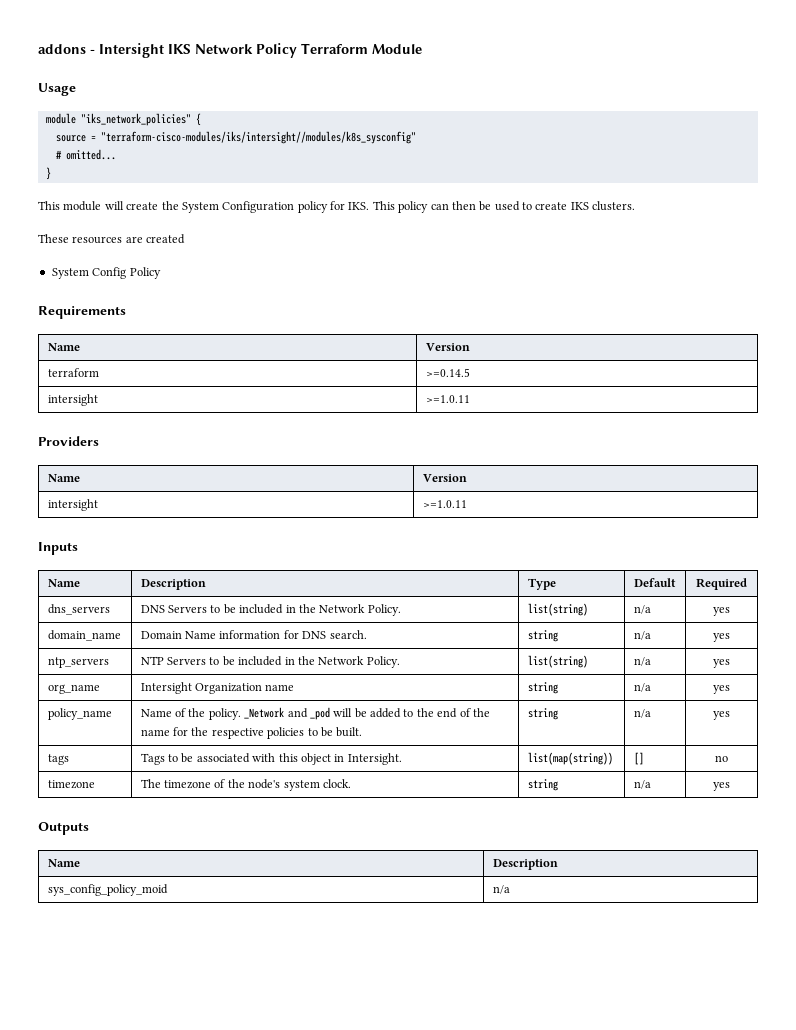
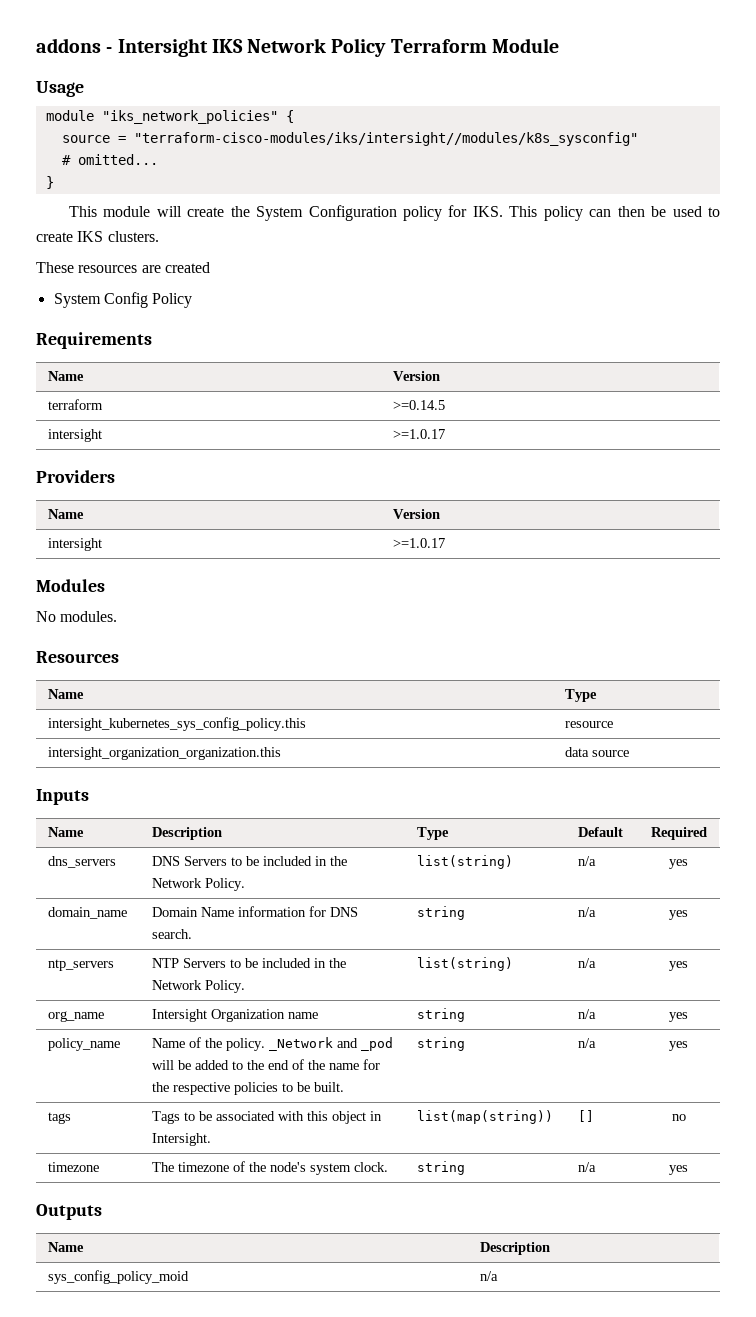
[425,395,470,403] >=1.0.11 -> [393,429,446,439] >=1.0.17
[422,500,467,508] >=1.0.11 -> [393,538,446,548] [36,579,105,592] [36,611,118,622] [36,651,119,663] [48,689,85,699] [565,689,598,702] [48,717,307,731] [565,721,614,728] [48,747,282,760] [565,747,630,757] >=1.0.17 // Modules // No modules. // Resources // Name | Type // intersight_kubernetes_sys_config_policy.this | resource // intersight_organization_organization.this | data source

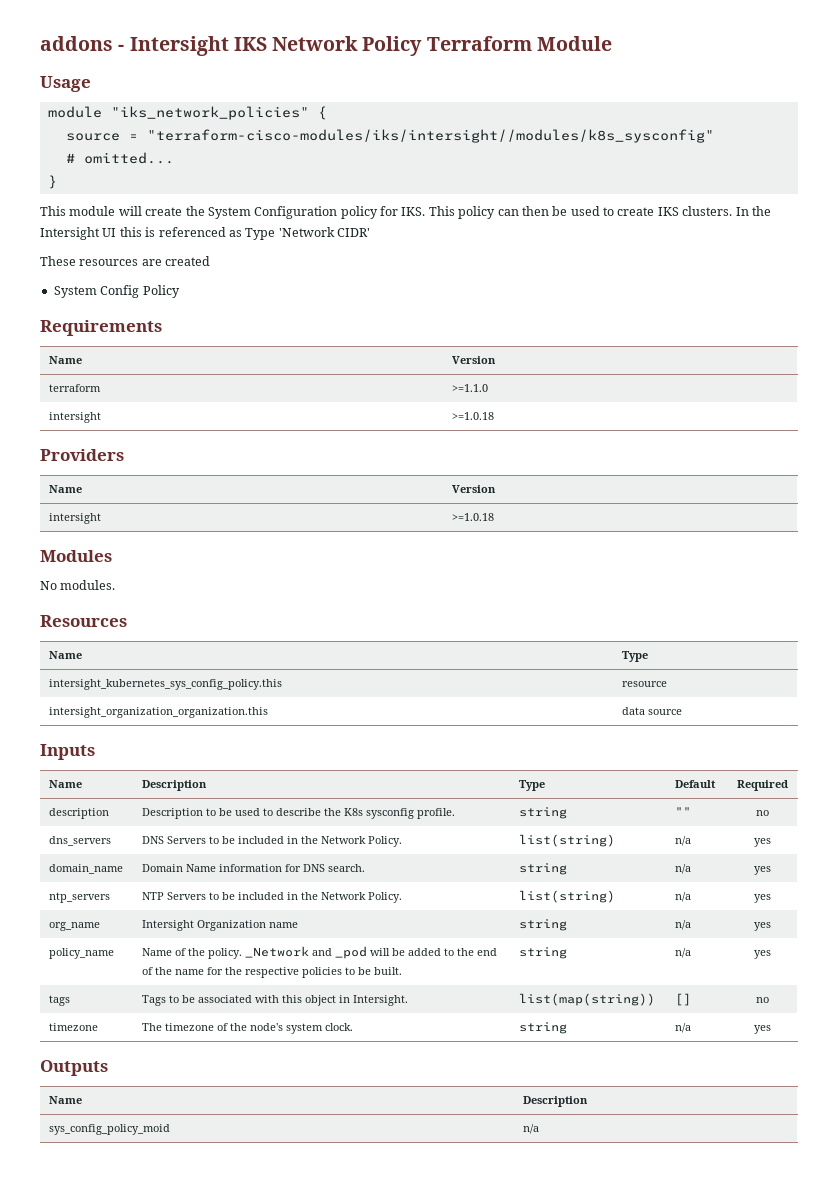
(159, 236) none -> [735,206,771,216] [40,227,370,240] In the Intersight UI this is referenced as Type 'Network CIDR'
[393,400,446,410] [48,429,103,442] [393,429,446,439] >=0.14.5 // intersight | >=1.0.17 -> [452,384,489,392] [49,412,102,423] [452,412,495,420] >=1.1.0 // intersight | >=1.0.18
[393,538,446,548] >=1.0.17 -> [452,513,495,521] >=1.0.18
(707, 833) none -> [49,808,110,819] [142,808,456,819] [519,807,568,819] [675,807,692,816] [755,810,769,816] // description | Description to be used to describe the K8s sysconfig profile. | string | "" | no

